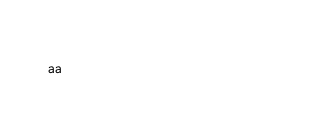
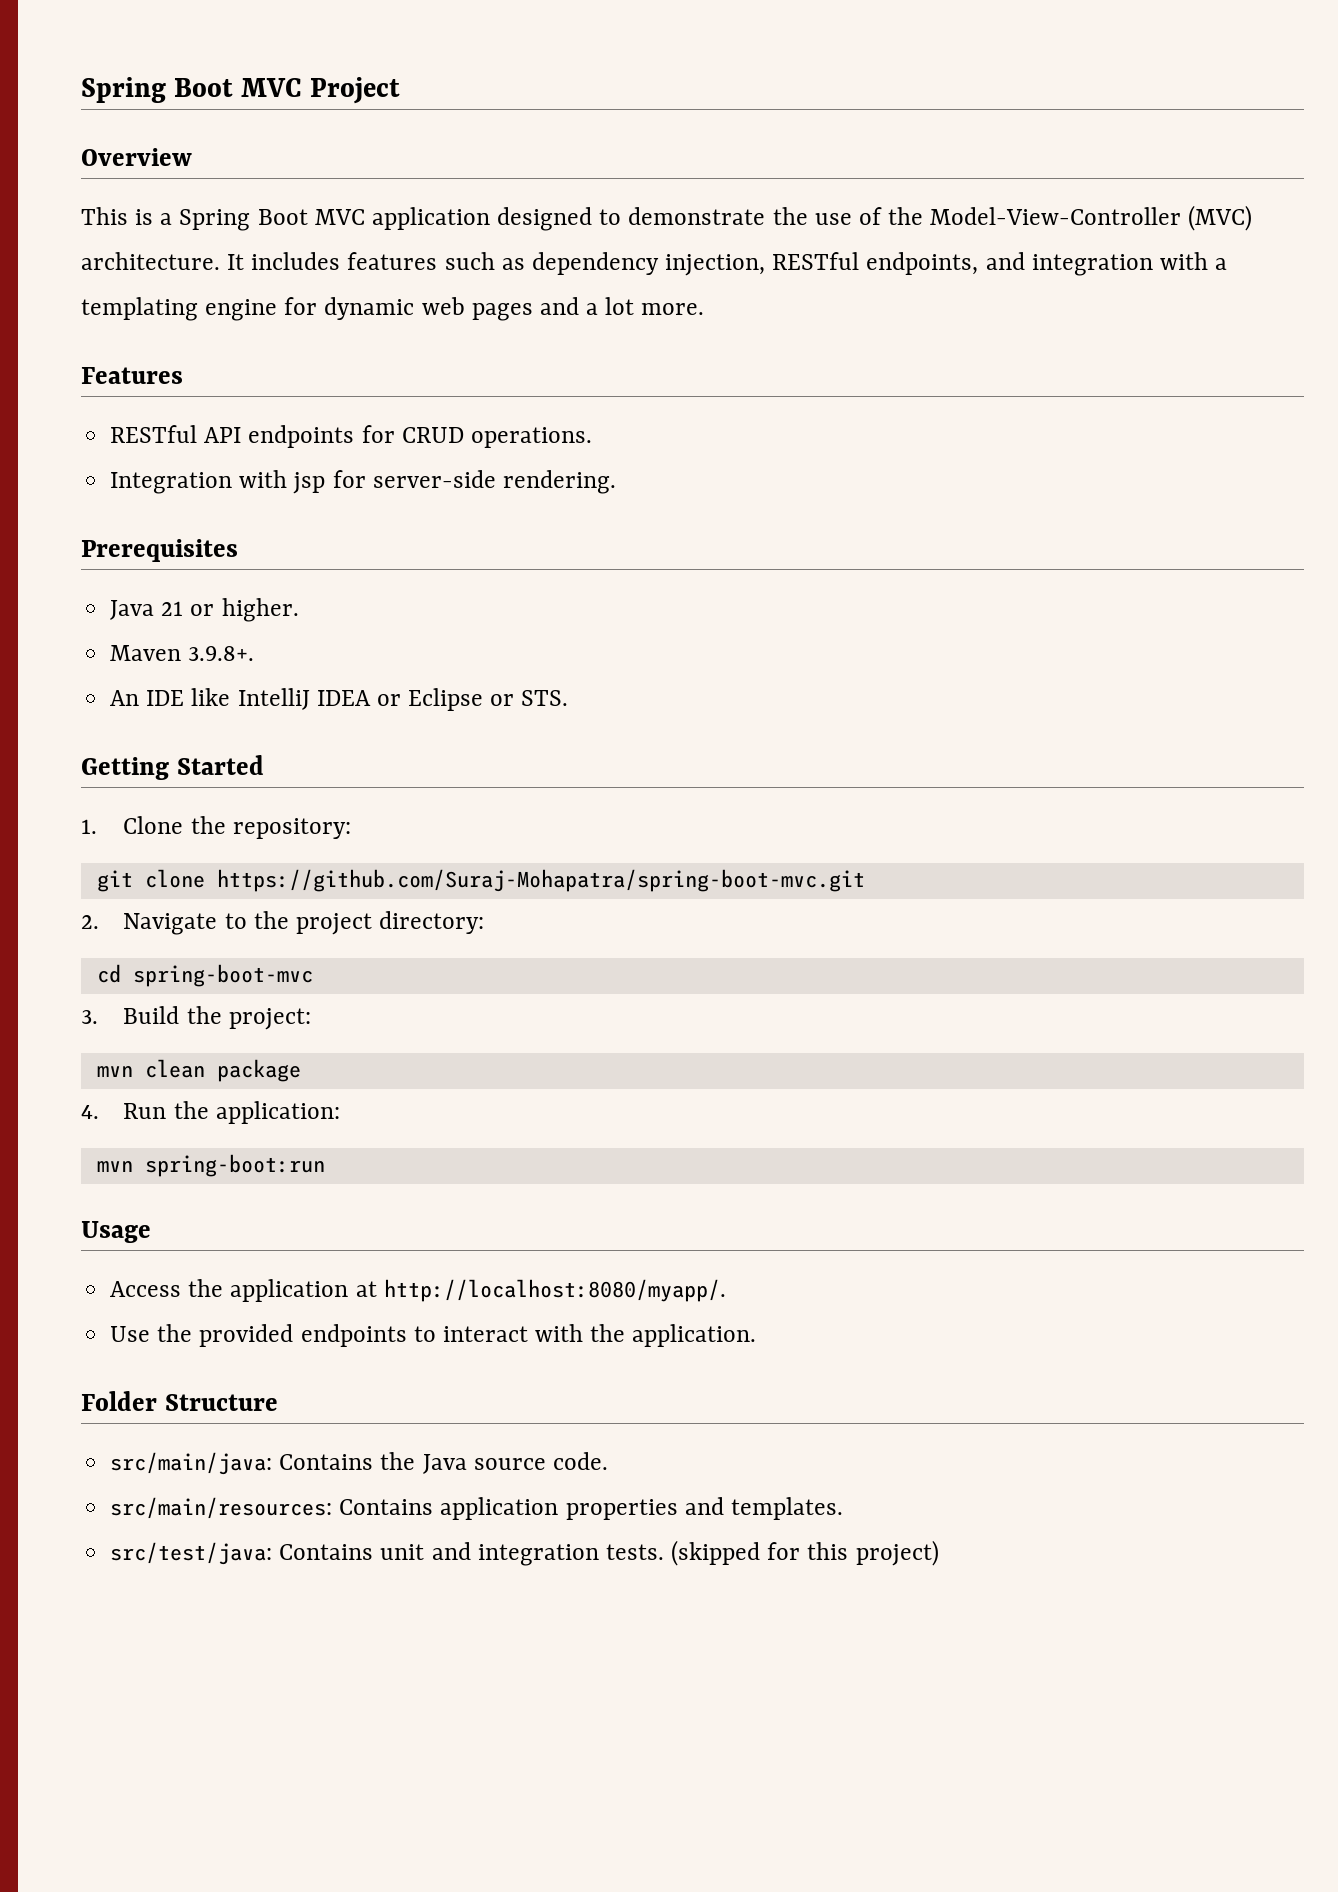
[48,66,62,74] aa -> [81,77,400,104] [81,148,192,166] [81,205,1253,231] [81,252,1228,276] [81,297,705,321] [81,367,183,384] [110,425,592,448] [110,470,616,494] [81,539,238,562] [110,598,299,622] [110,645,255,661] [110,688,569,711] [81,755,264,780] [81,816,351,839] [96,869,865,892] [81,911,485,935] [96,964,313,987] [81,1006,311,1030] [96,1059,301,1082] [81,1101,340,1124] [96,1154,325,1177] [81,1221,151,1243] [110,1279,726,1302] [110,1324,757,1347] [81,1391,278,1411] [110,1452,608,1475] [110,1497,843,1520] [110,1540,939,1566] Spring Boot MVC Project // Overview // This is a Spring Boot MVC application designed to demonstrate the use of the Model-View-Controller (MVC) architecture. It includes features such as dependency injection, RESTful endpoints, and integration with a templating engine for dynamic web pages and a lot more. // Features // RESTful API endpoints for CRUD operations. // Integration with jsp for server-side rendering. // Prerequisites // Java 21 or higher. // Maven 3.9.8+. // An IDE like IntelliJ IDEA or Eclipse or STS. // Getting Started // 1. Clone the repository: // git clone https://github.com/Suraj-Mohapatra/spring-boot-mvc.git // 2. Navigate to the project directory: // cd spring-boot-mvc // 3. Build the project: // mvn clean package // 4. Run the application: // mvn spring-boot:run // Usage // Access the application at http://localhost:8080/myapp/. // Use the provided endpoints to interact with the application. // Folder Structure // src/main/java: Contains the Java source code. // src/main/resources: Contains application properties and templates. // src/test/java: Contains unit and integration tests. (skipped for this project)

